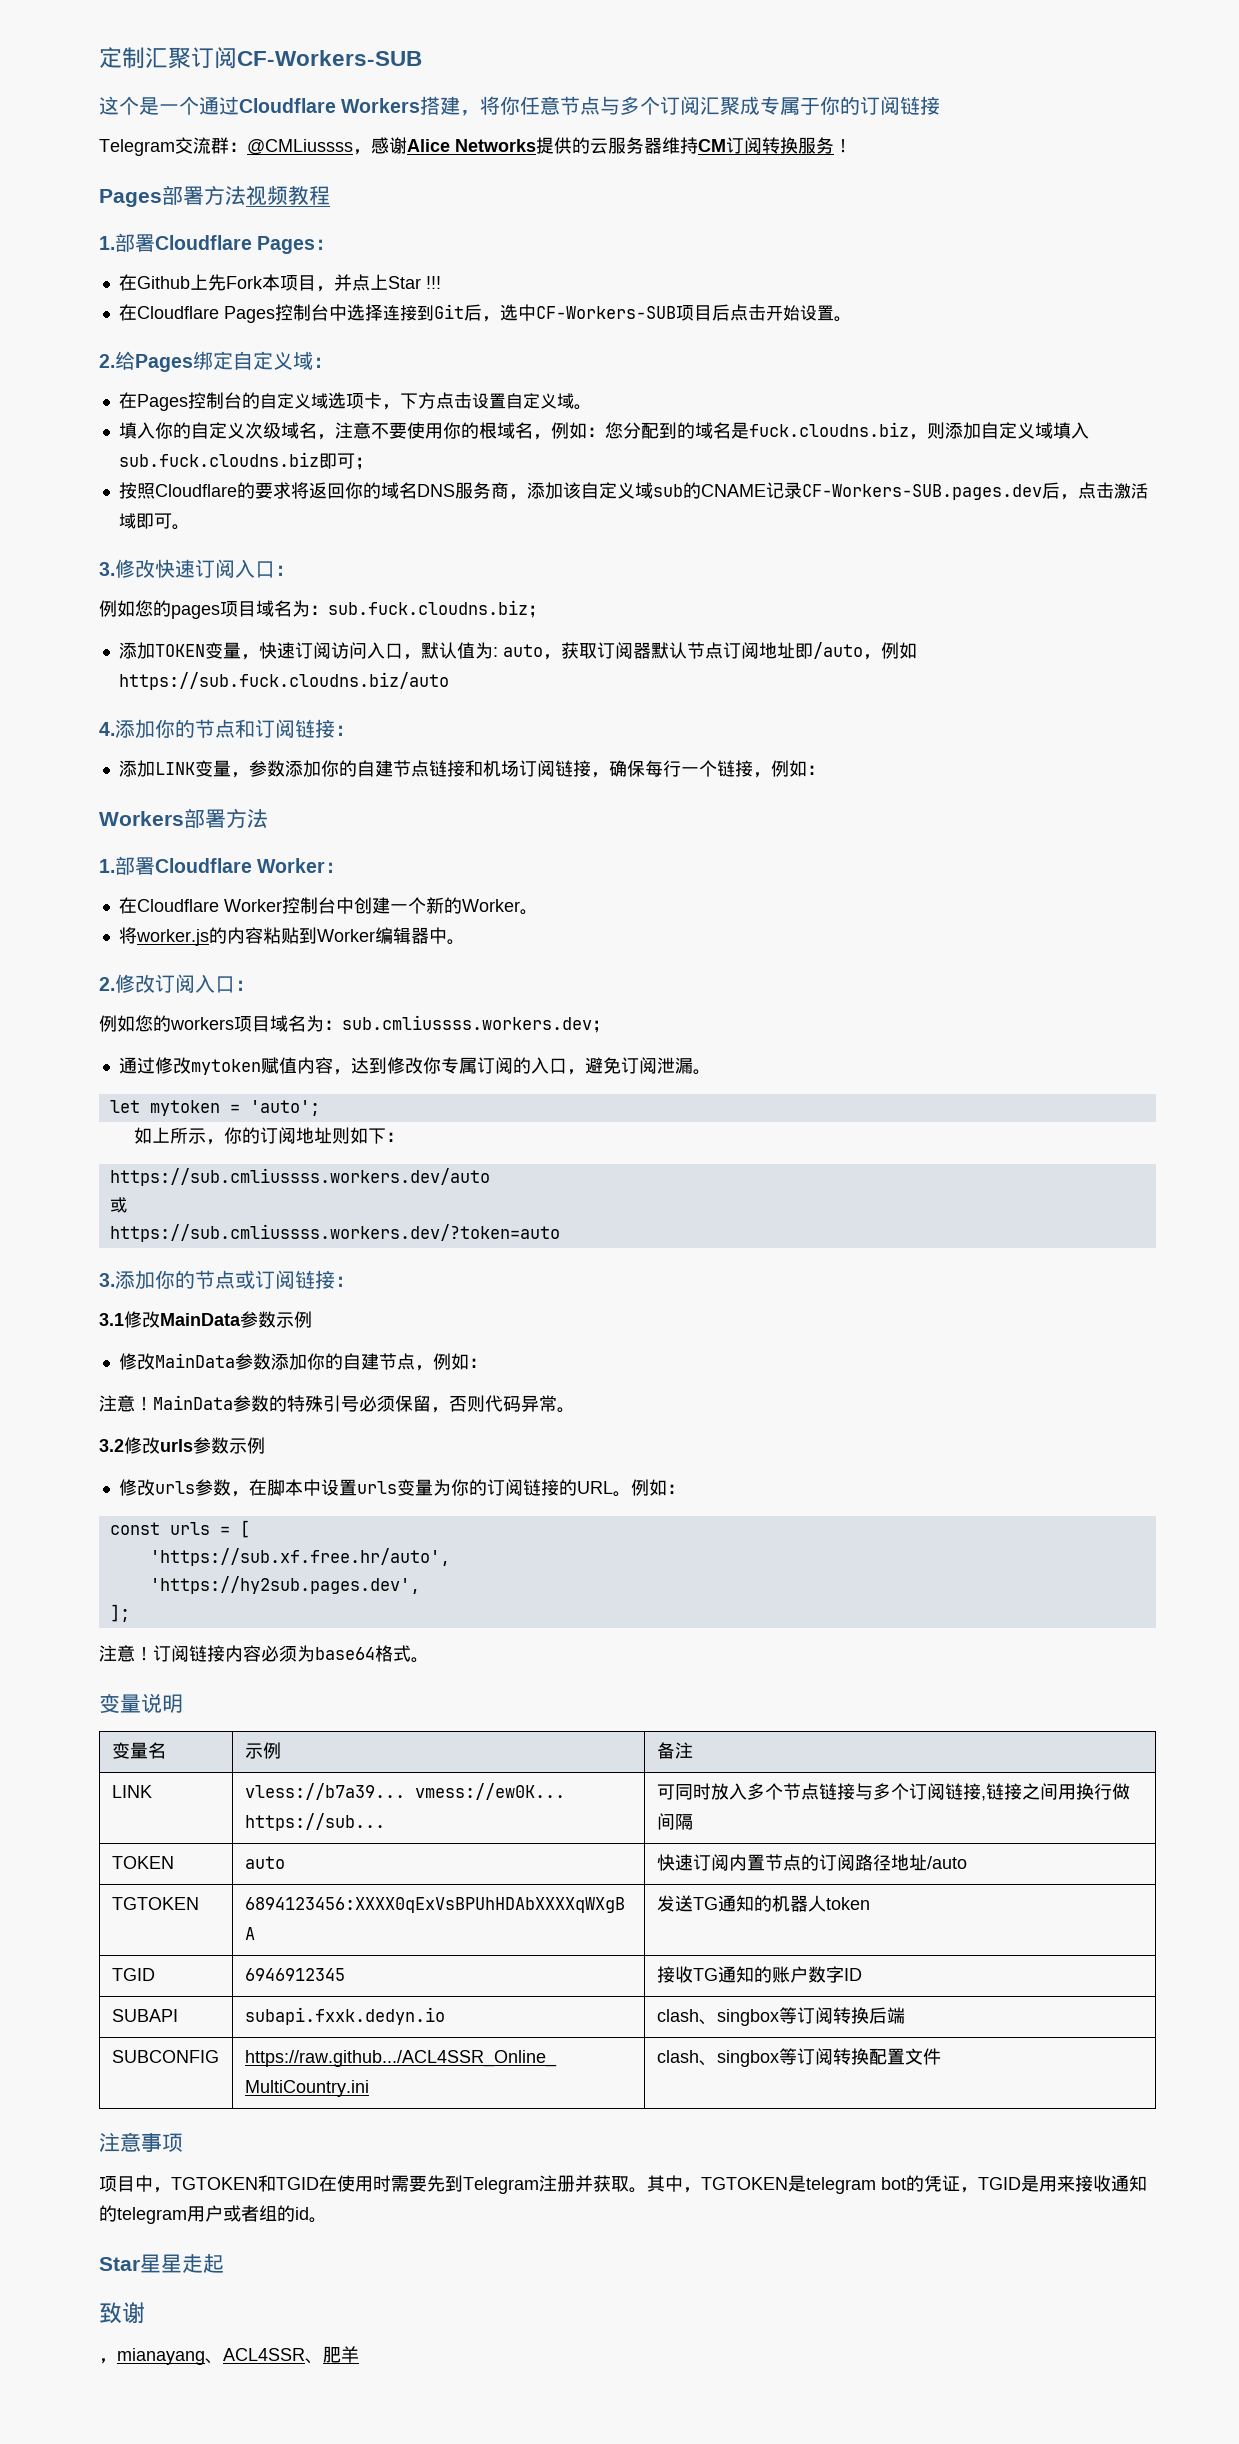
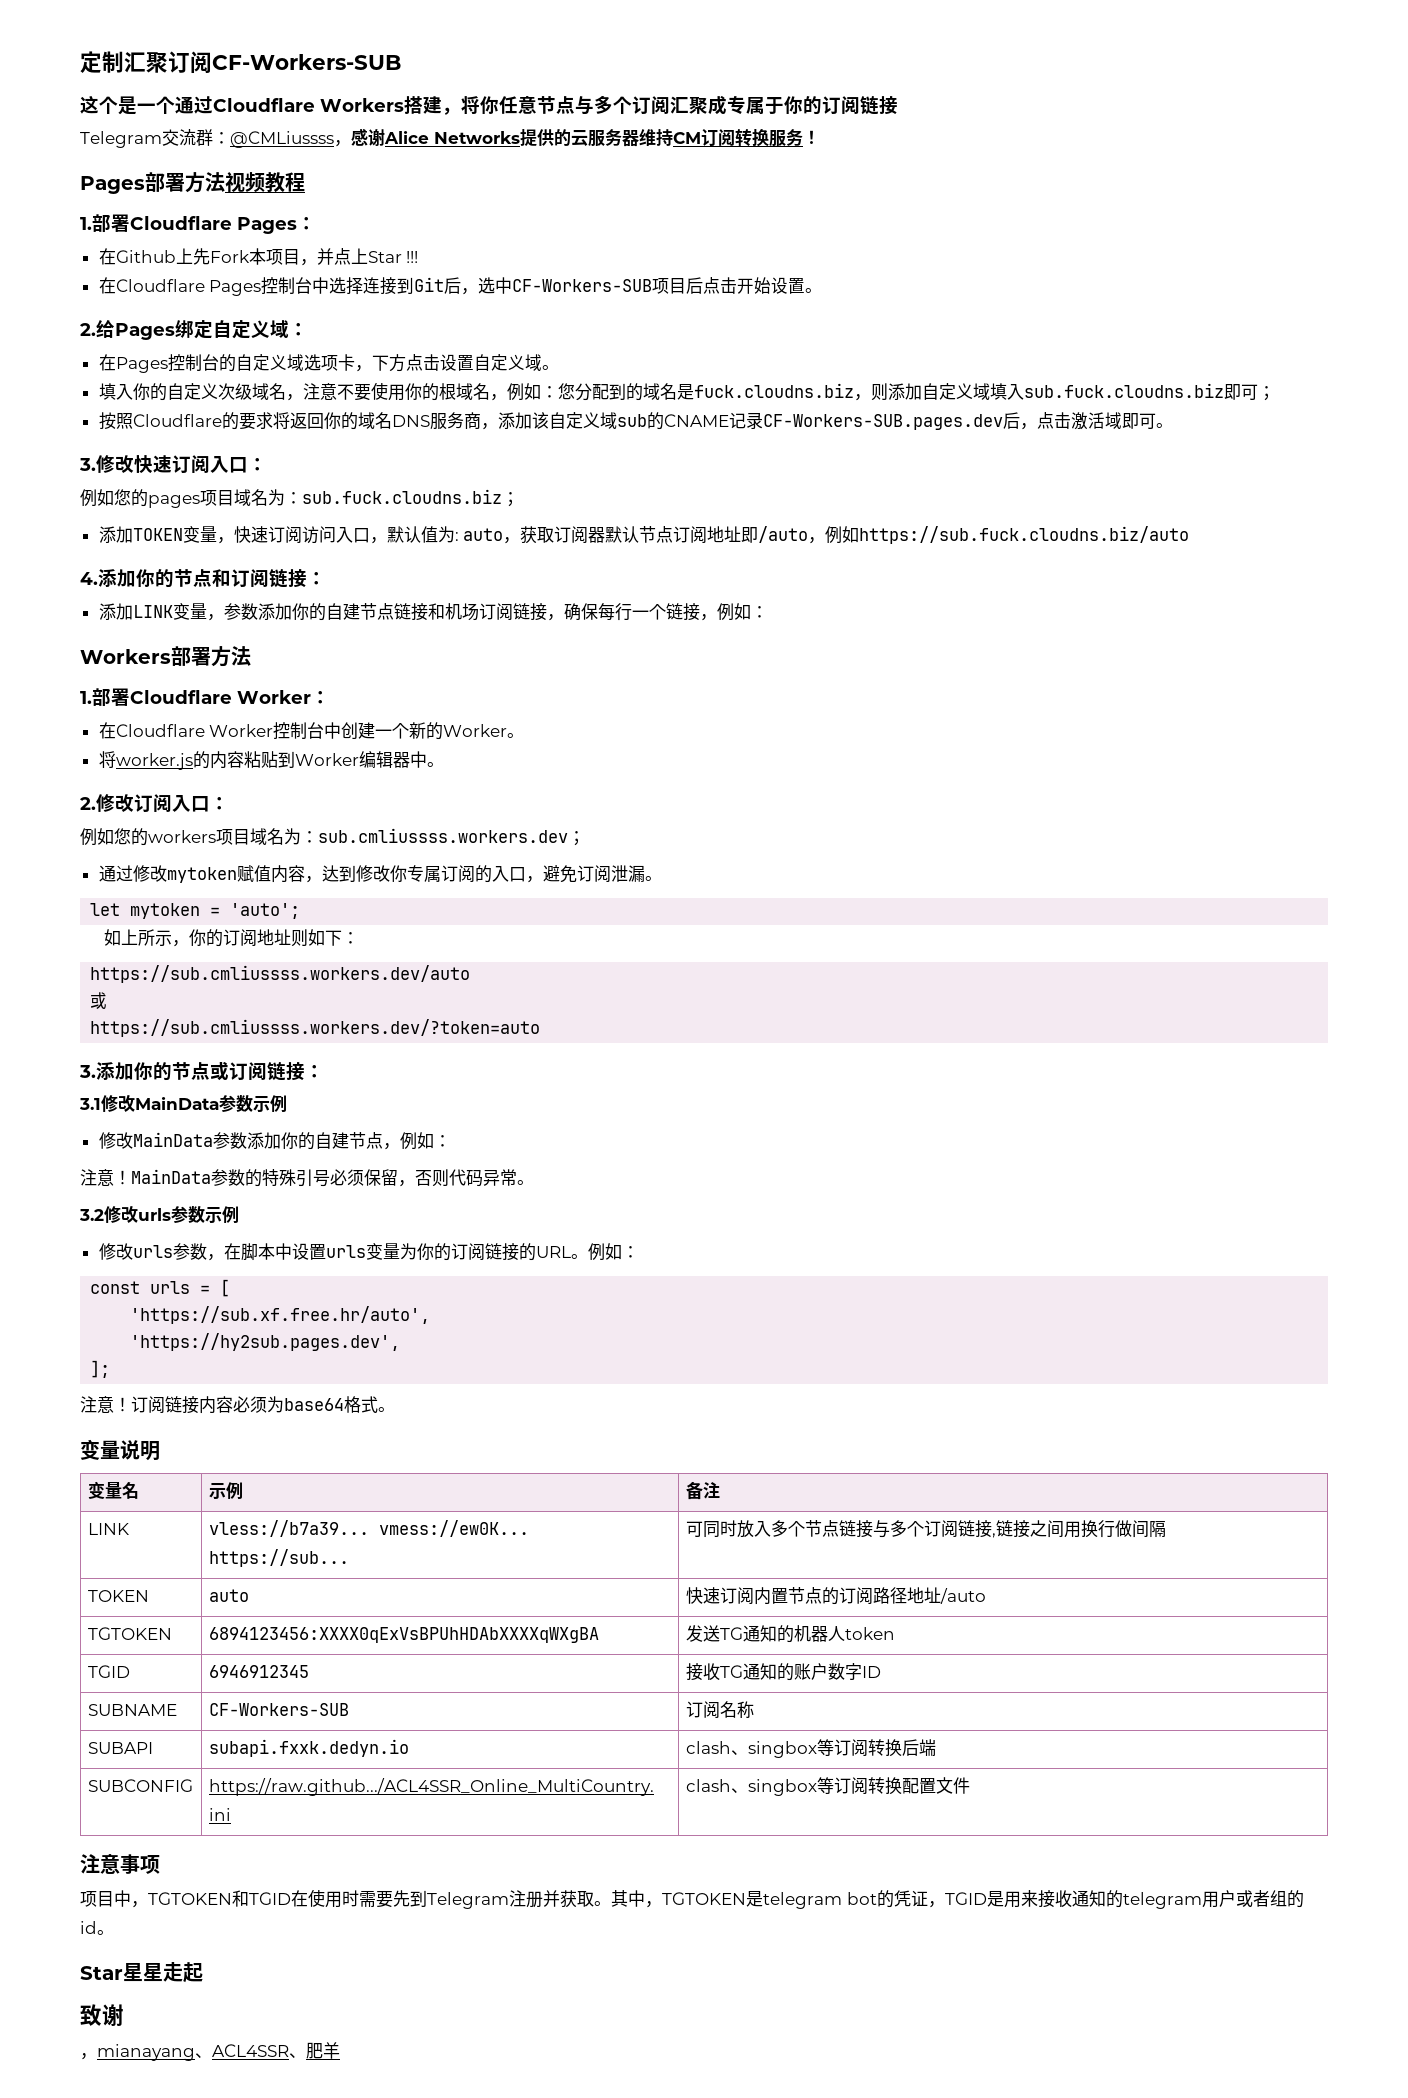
(862, 1974) none -> [87,1704,177,1716] [208,1703,349,1716] [685,1701,754,1718] // SUBNAME | CF-Workers-SUB | 订阅名称

